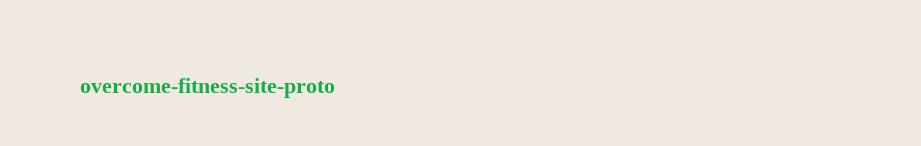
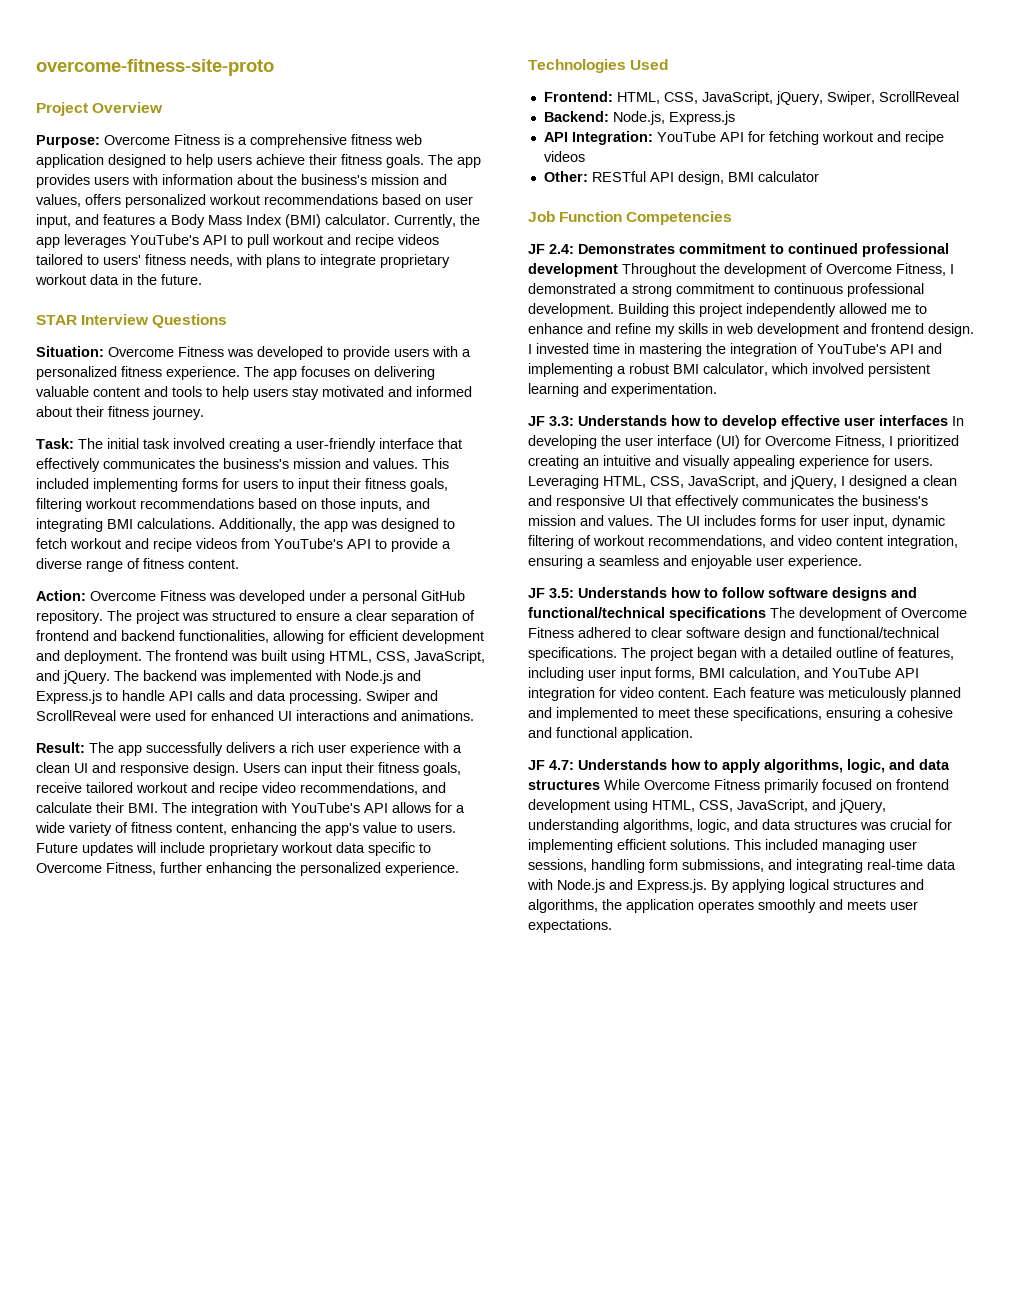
(335, 88) none -> [36,102,164,116] [36,134,422,148] [36,154,481,168] [36,174,447,188] [36,194,473,208] [36,214,480,228] [36,234,439,248] [36,254,450,268] [35,274,202,285] [36,314,228,328] [36,346,471,360] [36,366,435,380] [36,386,472,400] [36,406,204,420] [36,438,462,452] [36,458,449,472] [36,478,448,492] [36,498,430,512] [36,518,455,532] [36,538,451,552] [36,558,239,572] [36,590,465,604] [36,610,475,624] [36,630,484,644] [36,650,485,664] [36,670,421,684] [36,690,438,704] [36,710,474,721] [36,742,462,756] [36,762,461,776] [36,782,446,796] [36,802,465,816] [35,822,456,836] [36,842,431,856] [36,862,459,876] [528,59,669,73] [543,91,959,105] [543,111,735,125] [543,131,944,145] [543,151,585,162] [543,171,819,185] [528,211,733,225] [528,243,949,257] [528,263,954,277] [528,283,924,297] [528,303,927,317] [528,323,974,337] [528,343,942,357] [528,363,930,377] [528,383,717,397] [528,415,964,429] [528,435,959,449] [528,455,933,469] [528,475,957,489] [528,495,928,509] [528,515,945,529] [528,535,958,549] [528,555,862,569] [528,587,917,601] [528,607,967,621] [528,627,939,641] [528,647,954,661] [528,667,919,681] [528,687,961,701] [528,707,953,721] [528,727,693,741] [528,759,950,773] [528,779,949,793] [528,799,886,813] [528,819,952,833] [528,839,917,853] [528,859,956,873] [527,879,924,893] [528,899,918,913] [528,919,612,933] // Project Overview // Purpose: Overcome Fitness is a comprehensive fitness web application designed to help users achieve their fitness goals. The app provides users with information about the business's mission and values, offers personalized workout recommendations based on user input, and features a Body Mass Index (BMI) calculator. Currently, the app leverages YouTube's API to pull workout and recipe videos tailored to users' fitness needs, with plans to integrate proprietary workout data in the future. // STAR Interview Questions // Situation: Overcome Fitness was developed to provide users with a personalized fitness experience. The app focuses on delivering valuable content and tools to help users stay motivated and informed about their fitness journey. // Task: The initial task involved creating a user-friendly interface that effectively communicates the business's mission and values. This included implementing forms for users to input their fitness goals, filtering workout recommendations based on those inputs, and integrating BMI calculations. Additionally, the app was designed to fetch workout and recipe videos from YouTube's API to provide a diverse range of fitness content. // Action: Overcome Fitness was developed under a personal GitHub repository. The project was structured to ensure a clear separation of frontend and backend functionalities, allowing for efficient development and deployment. The frontend was built using HTML, CSS, JavaScript, and jQuery. The backend was implemented with Node.js and Express.js to handle API calls and data processing. Swiper and ScrollReveal were used for enhanced UI interactions and animations. // Result: The app successfully delivers a rich user experience with a clean UI and responsive design. Users can input their fitness goals, receive tailored workout and recipe video recommendations, and calculate their BMI. The integration with YouTube's API allows for a wide variety of fitness content, enhancing the app's value to users. Future updates will include proprietary workout data specific to Overcome Fitness, further enhancing the personalized experience. // Technologies Used // Frontend: HTML, CSS, JavaScript, jQuery, Swiper, ScrollReveal // Backend: Node.js, Express.js // API Integration: YouTube API for fetching workout and recipe videos // Other: RESTful API design, BMI calculator // Job Function Competencies // JF 2.4: Demonstrates commitment to continued professional development Throughout the development of Overcome Fitness, I demonstrated a strong commitment to continuous professional development. Building this project independently allowed me to enhance and refine my skills in web development and frontend design. I invested time in mastering the integration of YouTube's API and implementing a robust BMI calculator, which involved persistent learning and experimentation. // JF 3.3: Understands how to develop effective user interfaces In developing the user interface (UI) for Overcome Fitness, I prioritized creating an intuitive and visually appealing experience for users. Leveraging HTML, CSS, JavaScript, and jQuery, I designed a clean and responsive UI that effectively communicates the business's mission and values. The UI includes forms for user input, dynamic filtering of workout recommendations, and video content integration, ensuring a seamless and enjoyable user experience. // JF 3.5: Understands how to follow software designs and functional/technical specifications The development of Overcome Fitness adhered to clear software design and functional/technical specifications. The project began with a detailed outline of features, including user input forms, BMI calculation, and YouTube API integration for video content. Each feature was meticulously planned and implemented to meet these specifications, ensuring a cohesive and functional application. // JF 4.7: Understands how to apply algorithms, logic, and data structures While Overcome Fitness primarily focused on frontend development using HTML, CSS, JavaScript, and jQuery, understanding algorithms, logic, and data structures was crucial for implementing efficient solutions. This included managing user sessions, handling form submissions, and integrating real-time data with Node.js and Express.js. By applying logical structures and algorithms, the application operates smoothly and meets user expectations.

